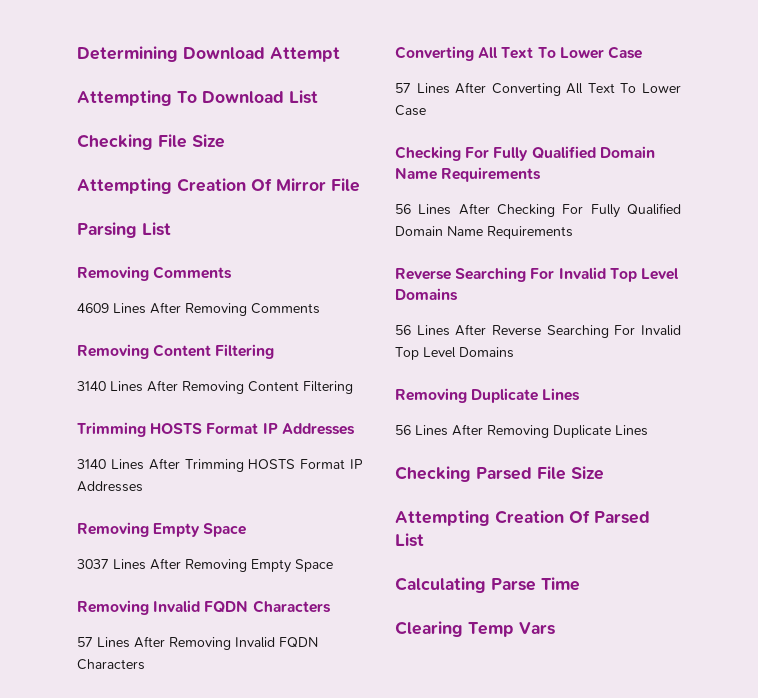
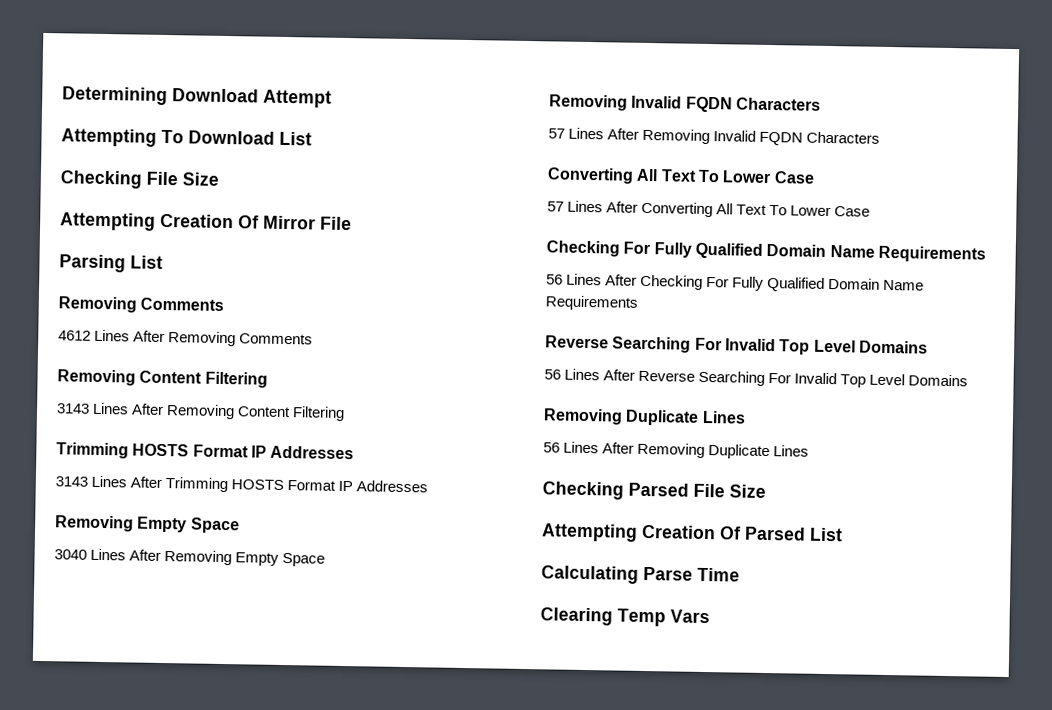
[77,303,109,313] 4609 -> [58,330,91,341] 4612
[77,381,106,391] 3140 -> [56,403,90,414] 3143
[77,459,106,469] 3140 -> [55,476,88,487] 3143
[77,559,109,569] 3037 -> [54,549,87,560] 3040

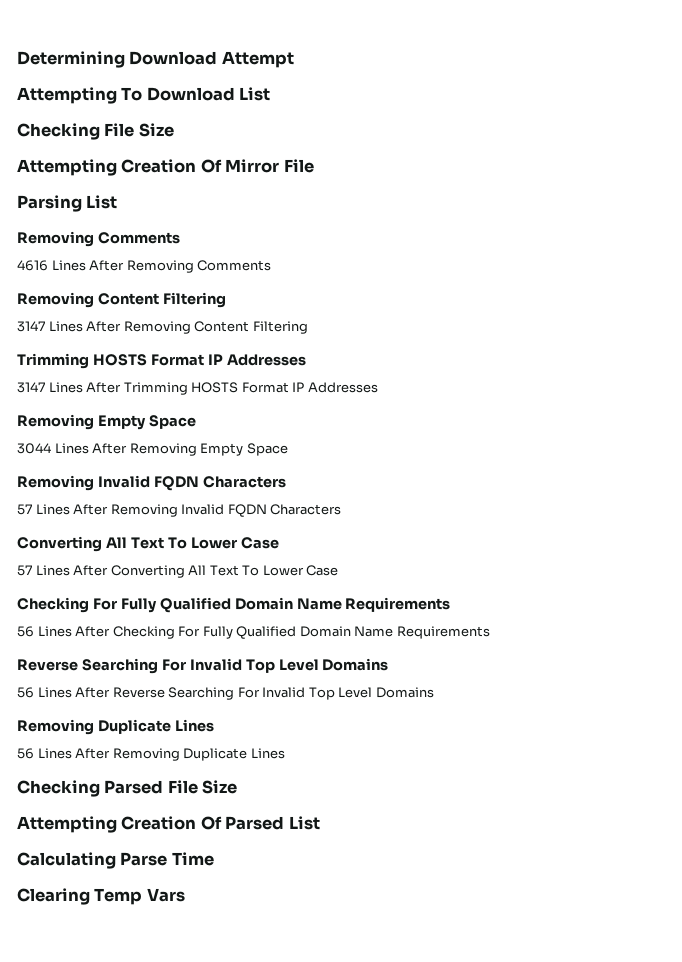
[58,330,91,341] 4612 -> [17,260,48,271] 4616
[56,403,90,414] 3143 -> [17,321,45,332] 3147
[55,476,88,487] 3143 -> [17,382,45,393] 3147
[54,549,87,560] 3040 -> [17,443,51,454] 3044

